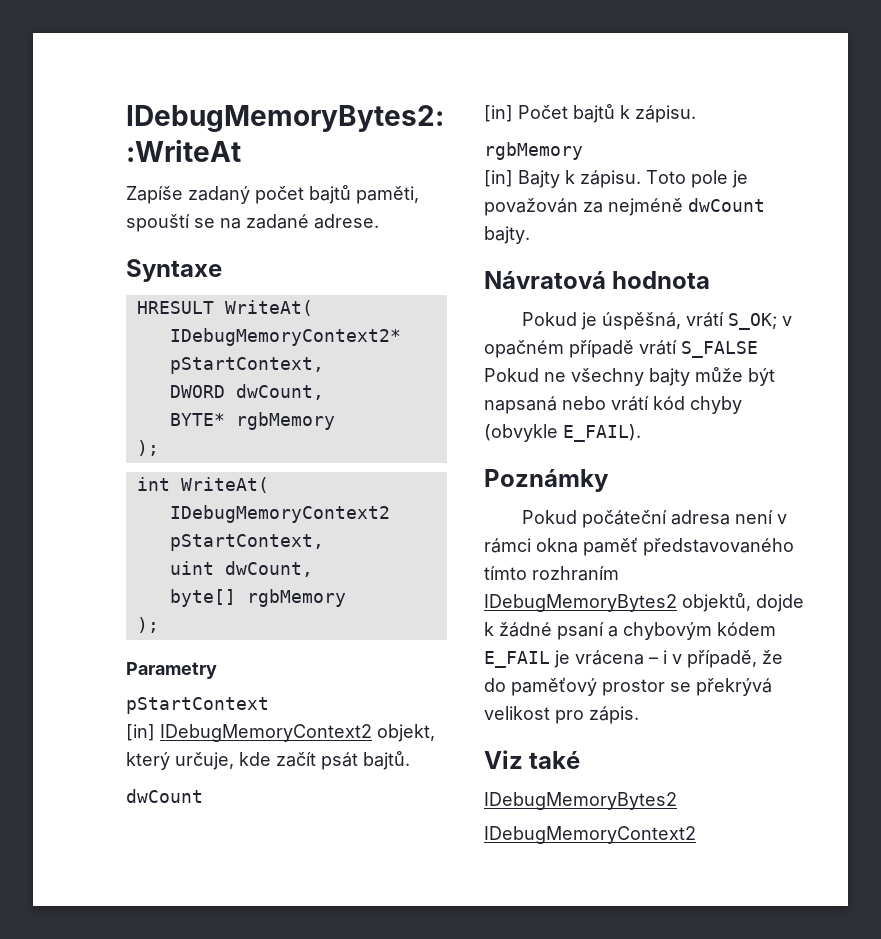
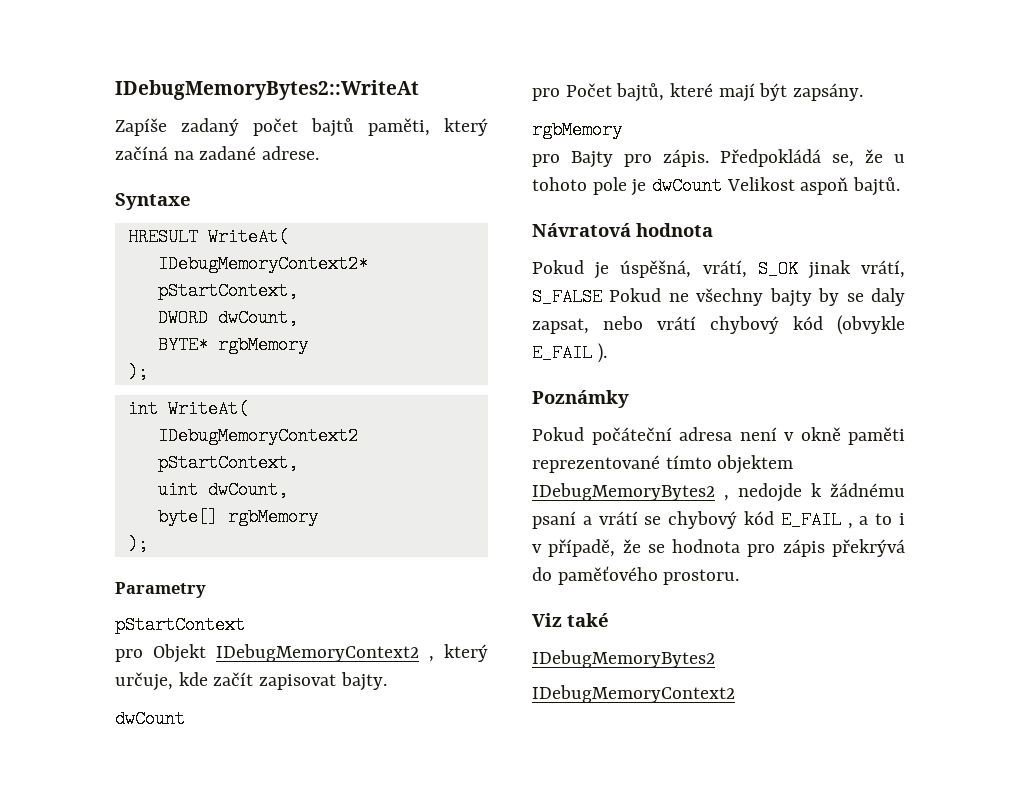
[126,214,215,232] spouští se -> [444,118,488,136] [115,146,168,160] který začíná
[126,724,435,742] [in] IDebugMemoryContext2 objekt, -> [115,644,434,663] pro Objekt IDebugMemoryContext2 ,
[321,751,410,770] psát bajtů. -> [259,672,387,691] zapisovat bajty.
[484,104,696,123] [484,142,583,160] [484,170,748,188] [484,198,765,216] [484,226,530,244] [in] Počet bajtů k zápisu. // rgbMemory // [in] Bajty k zápisu. Toto pole je považován za nejméně dwCount bajty. -> [532,83,864,102] [532,121,622,139] [532,149,905,168] [532,177,901,196] pro Počet bajtů, které mají být zapsány. // rgbMemory // pro Bajty pro zápis. Předpokládá se, že u tohoto pole je dwCount Velikost aspoň bajtů.
[685,312,792,330] [484,340,677,358] vrátí S_OK; v opačném případě vrátí -> [702,260,905,279] vrátí, S_OK jinak vrátí,
[695,367,775,386] [484,396,742,414] [484,424,641,442] může být napsaná nebo vrátí kód chyby (obvykle E_FAIL). -> [818,288,905,306] [532,315,905,335] [532,343,607,363] by se daly zapsat, nebo vrátí chybový kód (obvykle E_FAIL ).
[484,537,794,556] [484,566,619,581] [484,593,804,612] [484,622,776,640] [484,650,783,668] [484,677,772,696] [484,706,639,724] rámci okna paměť představovaného tímto rozhraním IDebugMemoryBytes2 objektů, dojde k žádné psaní a chybovým kódem E_FAIL je vrácena – i v případě, že do paměťový prostor se překrývá velikost pro zápis. -> [800,427,905,445] [532,455,794,474] [532,483,905,502] [532,511,905,529] [532,539,905,557] [532,566,740,585] okně paměti reprezentované tímto objektem IDebugMemoryBytes2 , nedojde k žádnému psaní a vrátí se chybový kód E_FAIL , a to i v případě, že se hodnota pro zápis překrývá do paměťového prostoru.

